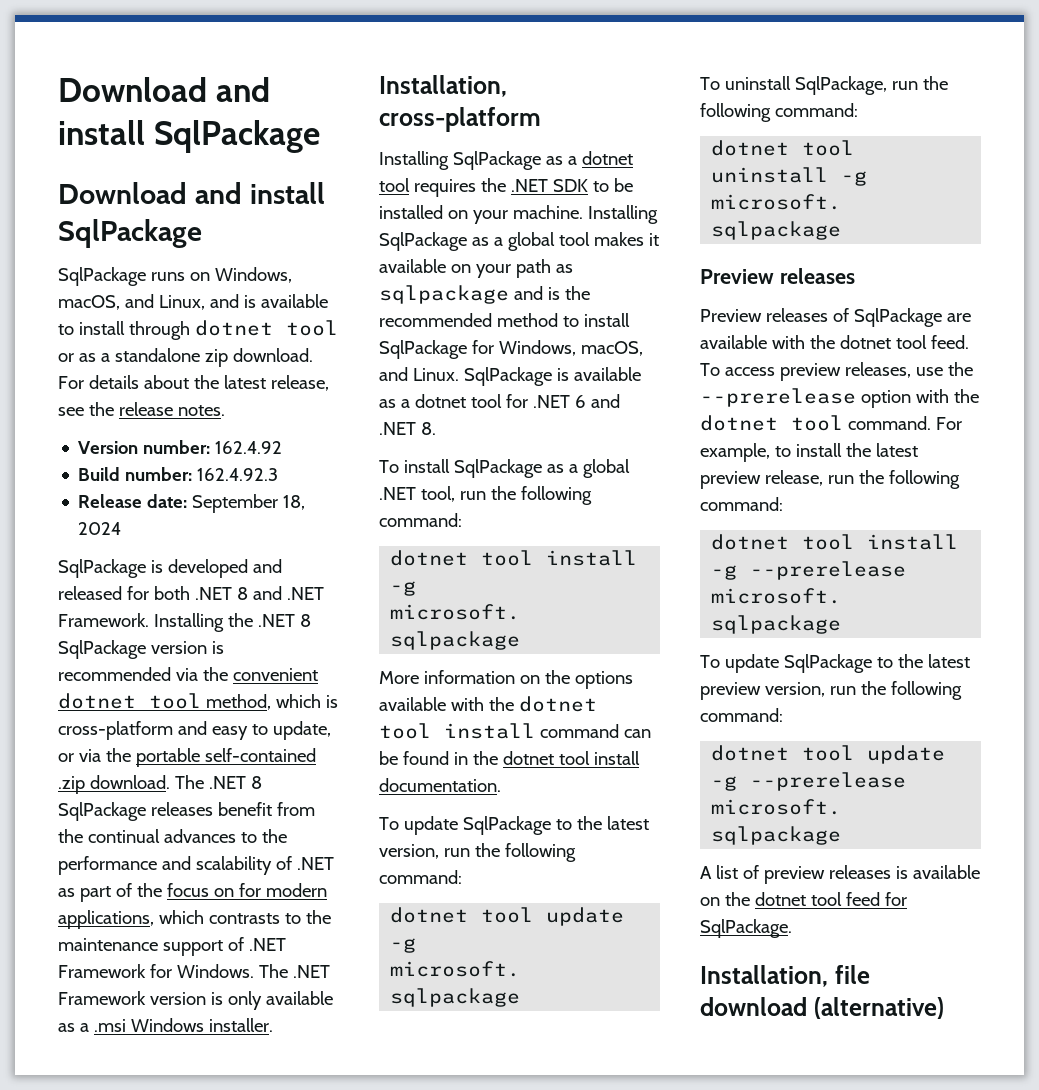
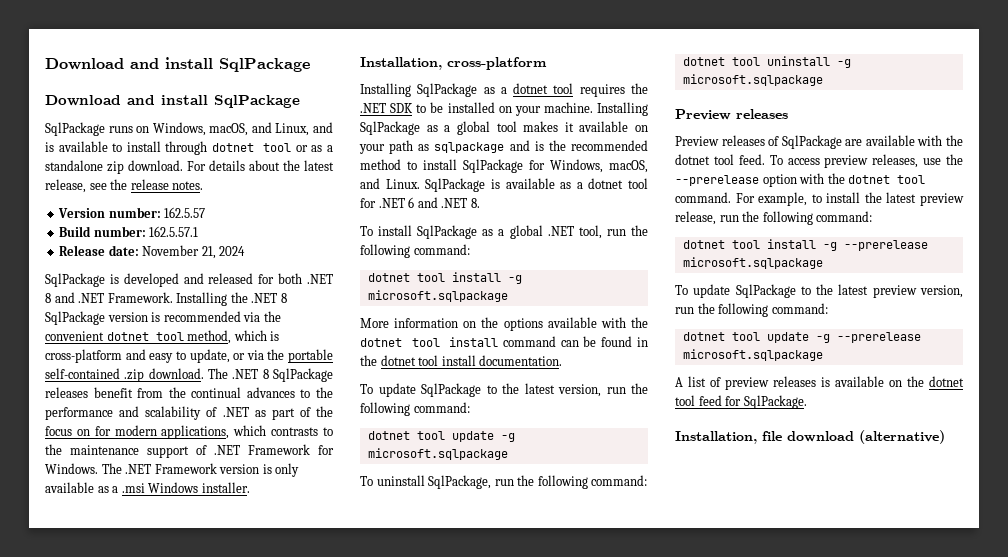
[215,441,283,454] 162.4.92 -> [164,207,206,218] 162.5.57
[197,468,279,481] 162.4.92.3 -> [149,226,199,237] 162.5.57.1
[192,494,306,513] September 18, -> [142,245,216,259] November 21,

